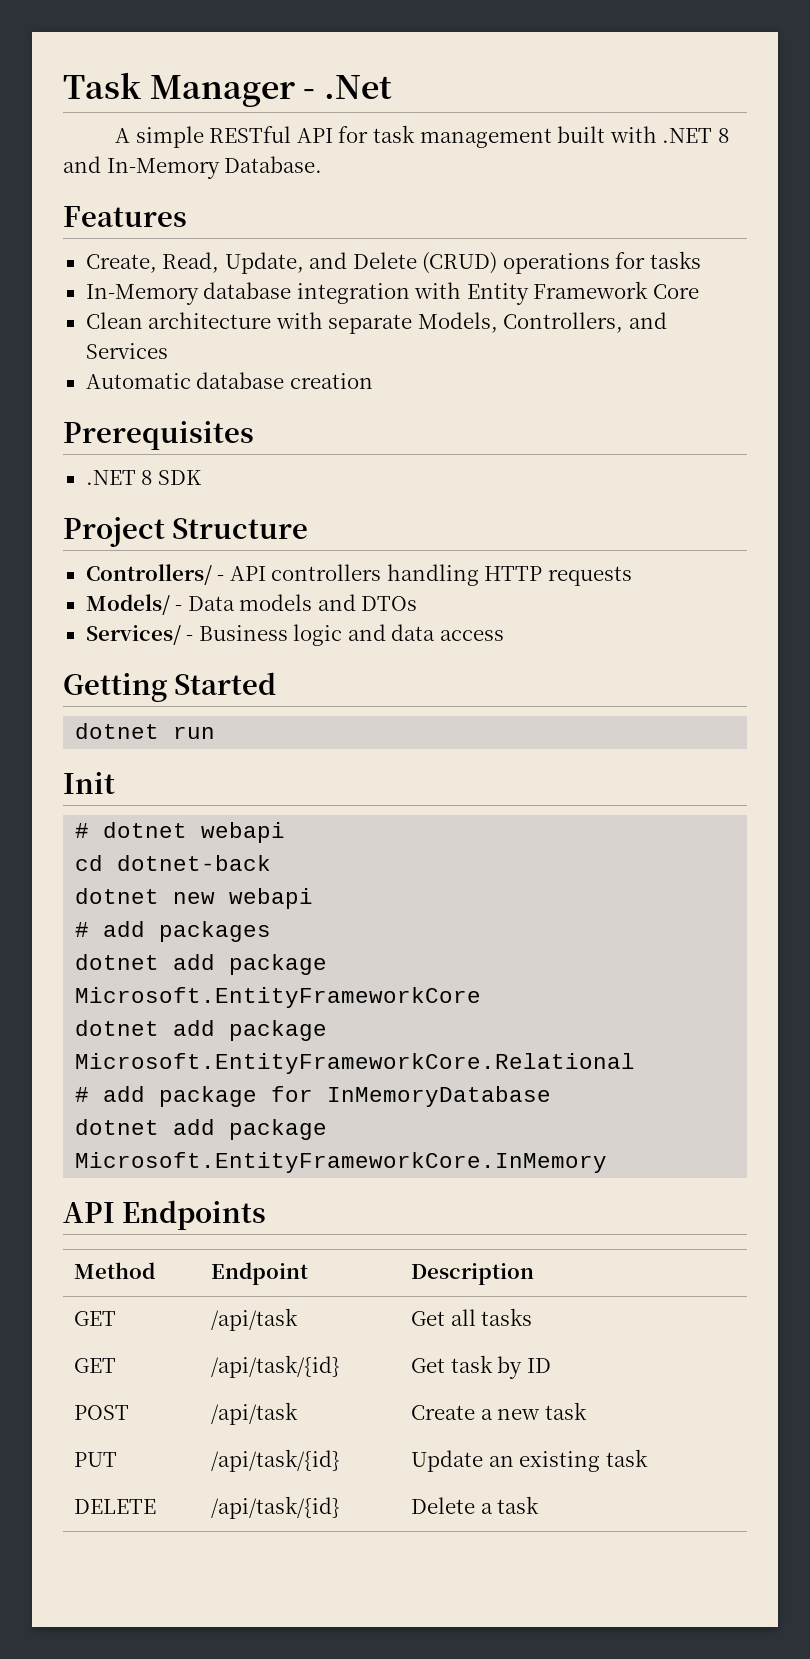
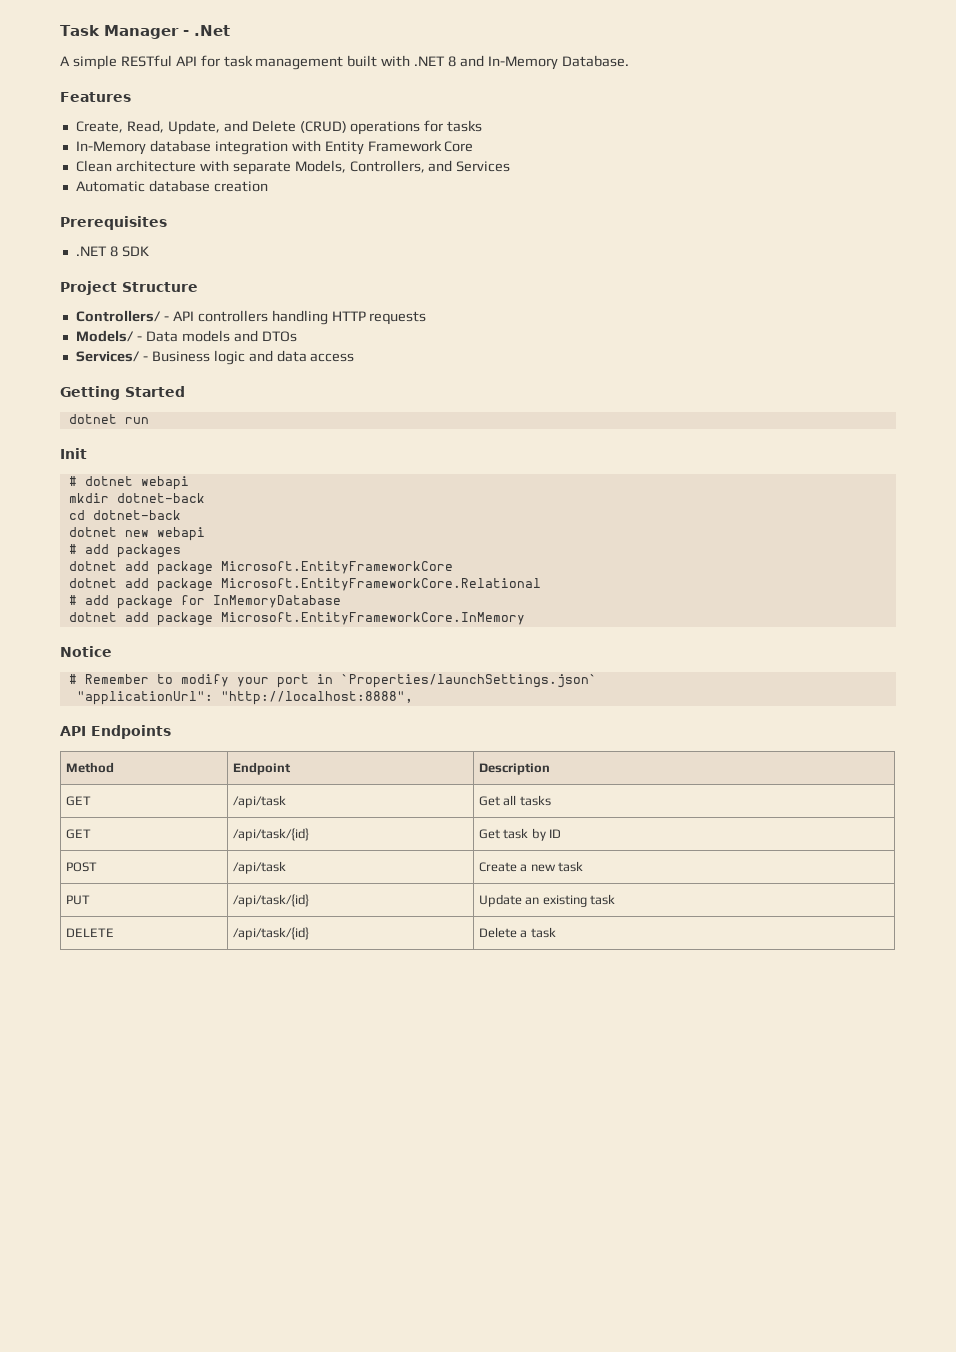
(286, 832) none -> [68,493,205,503] // mkdir dotnet-back
(608, 1162) none -> [60,646,112,657] [68,674,597,688] [76,691,413,705] // Notice // # Remember to modify your port in `Properties/launchSettings.json` // "applicationUrl": "http://localhost:8888",

